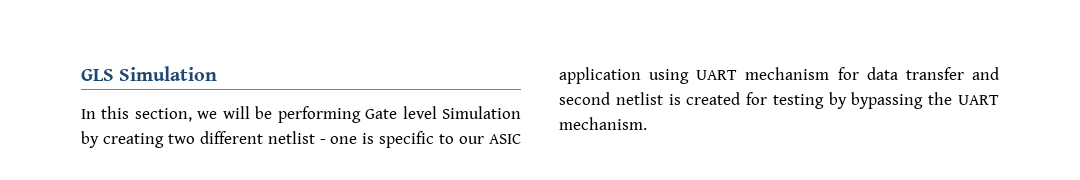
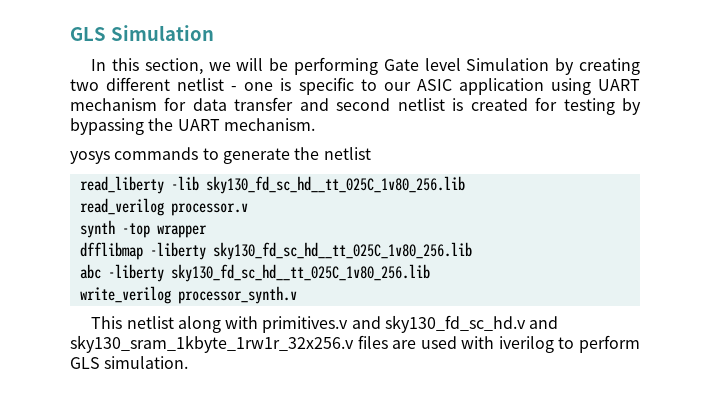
(647, 123) none -> [70,147,371,164] [79,176,465,194] [79,198,248,216] [79,220,207,238] [79,242,472,260] [79,264,430,282] [79,286,297,304] [91,315,559,333] [70,335,640,353] [70,356,189,369] // yosys commands to generate the netlist // read_liberty -lib sky130_fd_sc_hd__tt_025C_1v80_256.lib // read_verilog processor.v // synth -top wrapper // dfflibmap -liberty sky130_fd_sc_hd__tt_025C_1v80_256.lib // abc -liberty sky130_fd_sc_hd__tt_025C_1v80_256.lib // write_verilog processor_synth.v // This netlist along with primitives.v and sky130_fd_sc_hd.v and sky130_sram_1kbyte_1rw1r_32x256.v files are used with iverilog to perform GLS simulation.

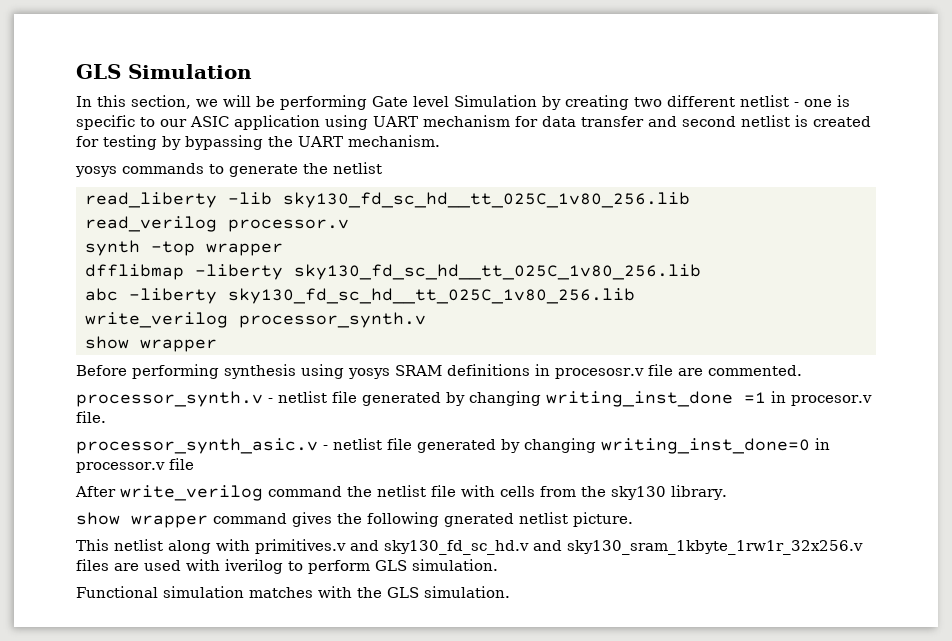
(297, 295) none -> [84,336,217,352] [76,364,802,379] [76,391,872,407] [76,411,106,423] [76,438,830,454] [76,458,194,473] [75,485,727,501] [76,512,633,528] // show wrapper // Before performing synthesis using yosys SRAM definitions in procesosr.v file are commented. // processor_synth.v - netlist file generated by changing writing_inst_done =1 in procesor.v file. // processor_synth_asic.v - netlist file generated by changing writing_inst_done=0 in processor.v file // After write_verilog command the netlist file with cells from the sky130 library. // show wrapper command gives the following gnerated netlist picture.
(189, 362) none -> [76,586,510,598] // Functional simulation matches with the GLS simulation.

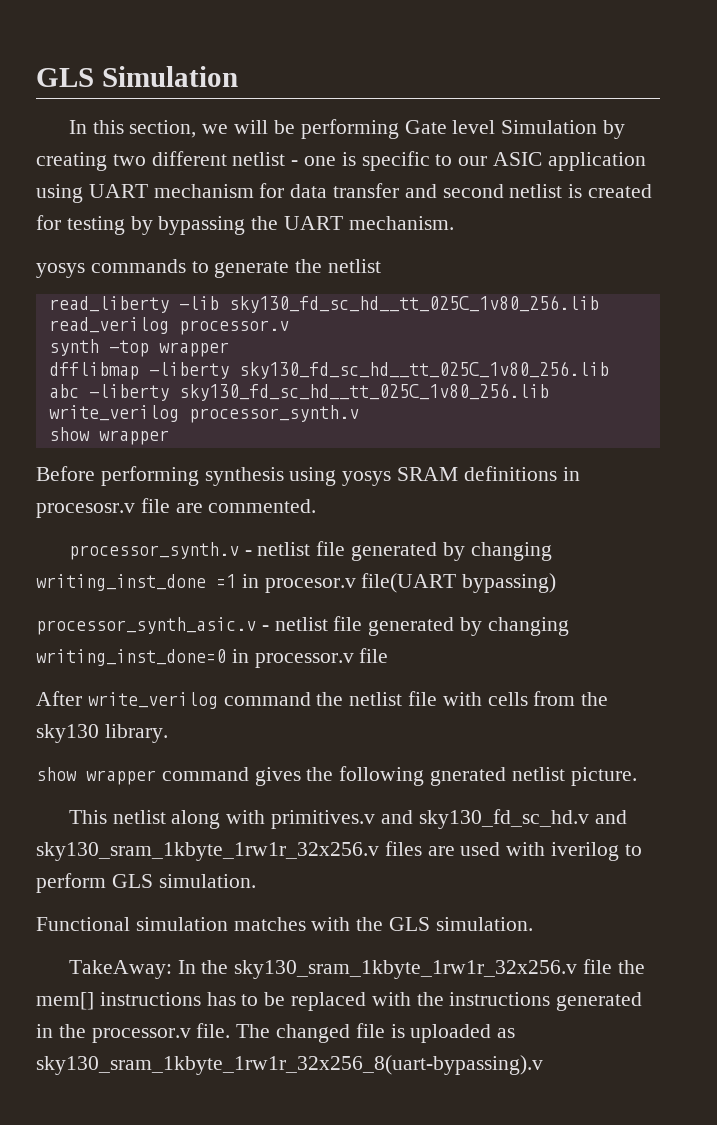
[76,411,106,423] file. -> [361,573,557,593] file(UART bypassing)
(510, 592) none -> [68,959,645,979] [36,992,643,1011] [36,1023,516,1043] [36,1055,543,1075] // TakeAway: In the sky130_sram_1kbyte_1rw1r_32x256.v file the mem[] instructions has to be replaced with the instructions generated in the processor.v file. The changed file is uploaded as sky130_sram_1kbyte_1rw1r_32x256_8(uart-bypassing).v

